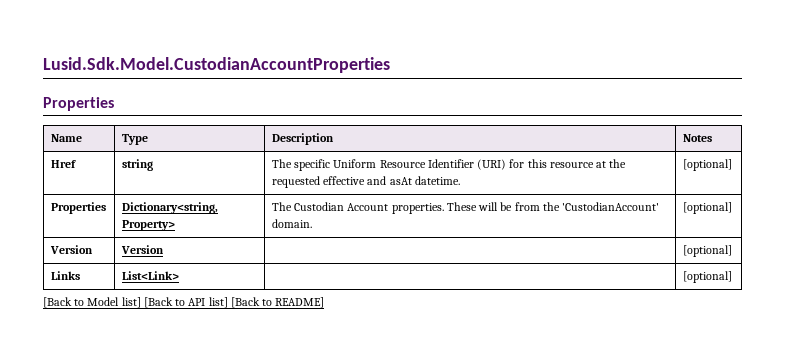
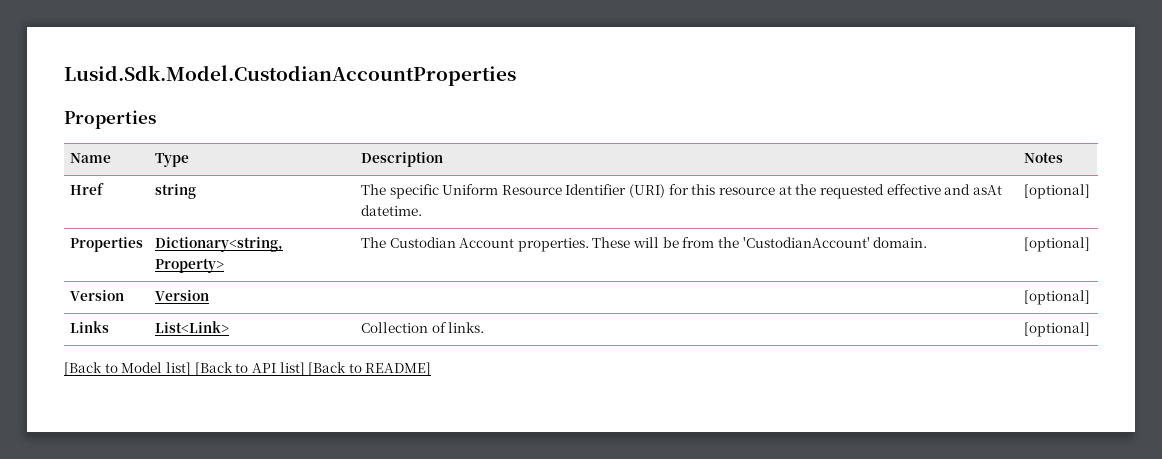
(179, 275) none -> [360,322,485,333] Collection of links.

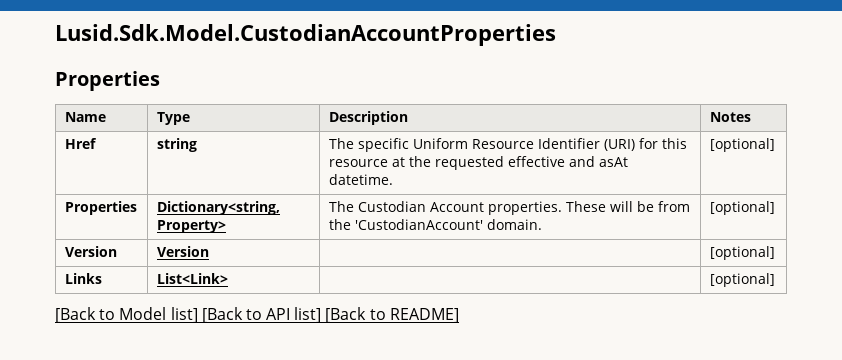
[360,322,485,333] Collection of links. -> (228, 278) none

